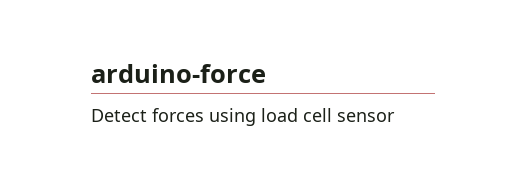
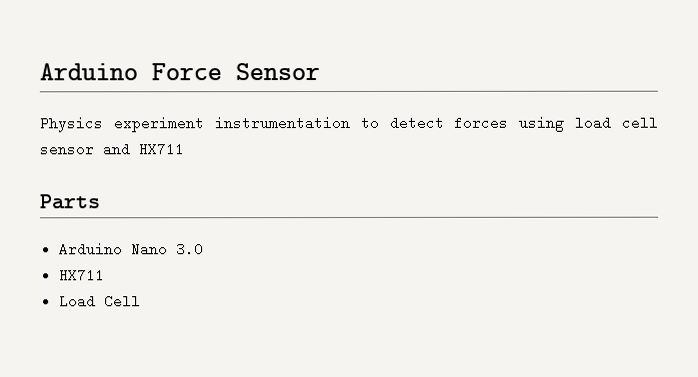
[91,64,266,83] [91,109,147,122] arduino-force // Detect -> [39,63,320,81] [39,115,444,133] Arduino Force Sensor // Physics experiment instrumentation to detect
(395, 117) none -> [102,142,184,157] [40,194,101,210] [58,242,204,257] [58,268,105,283] [58,294,141,309] and HX711 // Parts // Arduino Nano 3.0 // HX711 // Load Cell

